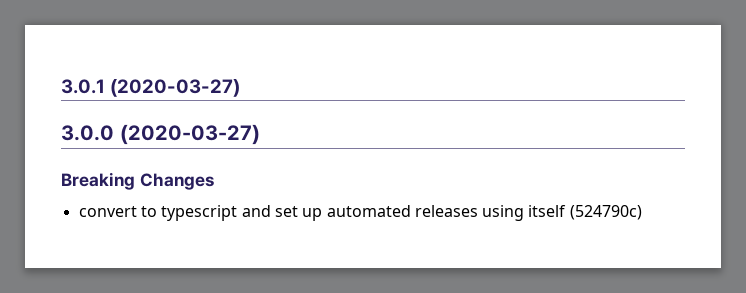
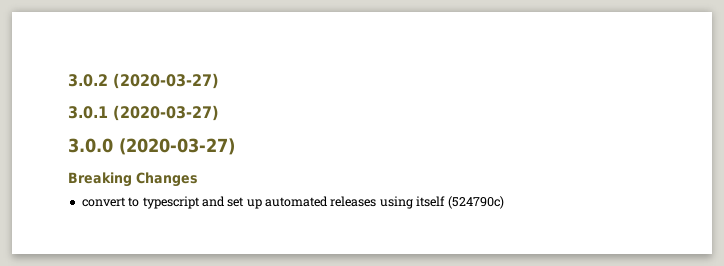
(61, 86) none -> [68,73,219,89] 3.0.2 (2020-03-27) //

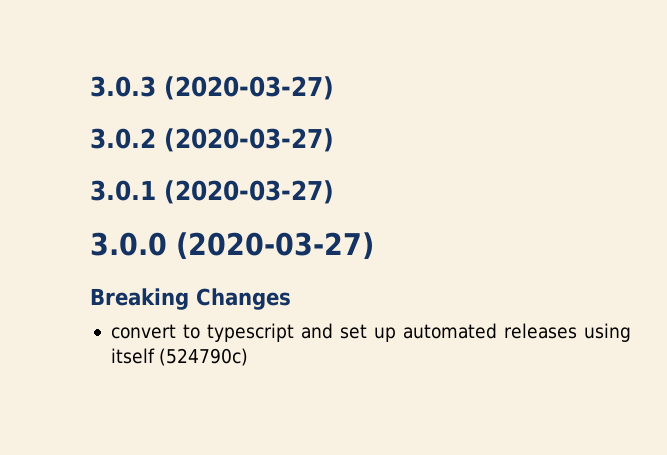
(68, 80) none -> [90,76,334,100] 3.0.3 (2020-03-27) //

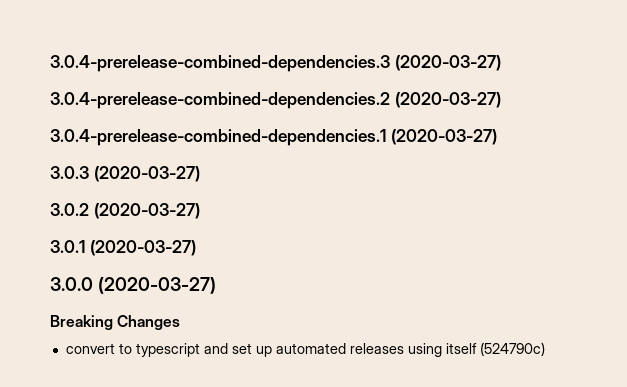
(90, 86) none -> [50,55,501,72] [50,92,501,109] [50,129,497,146] 3.0.4-prerelease-combined-dependencies.3 (2020-03-27) // 3.0.4-prerelease-combined-dependencies.2 (2020-03-27) // 3.0.4-prerelease-combined-dependencies.1 (2020-03-27) //

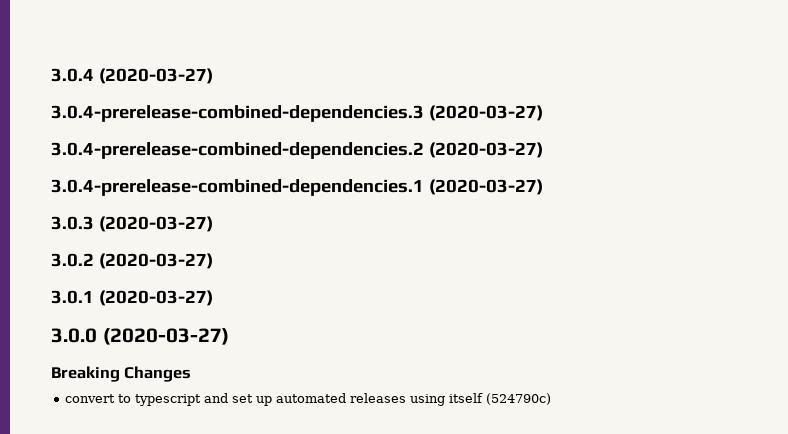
(50, 63) none -> [51,68,213,84] 3.0.4 (2020-03-27) //

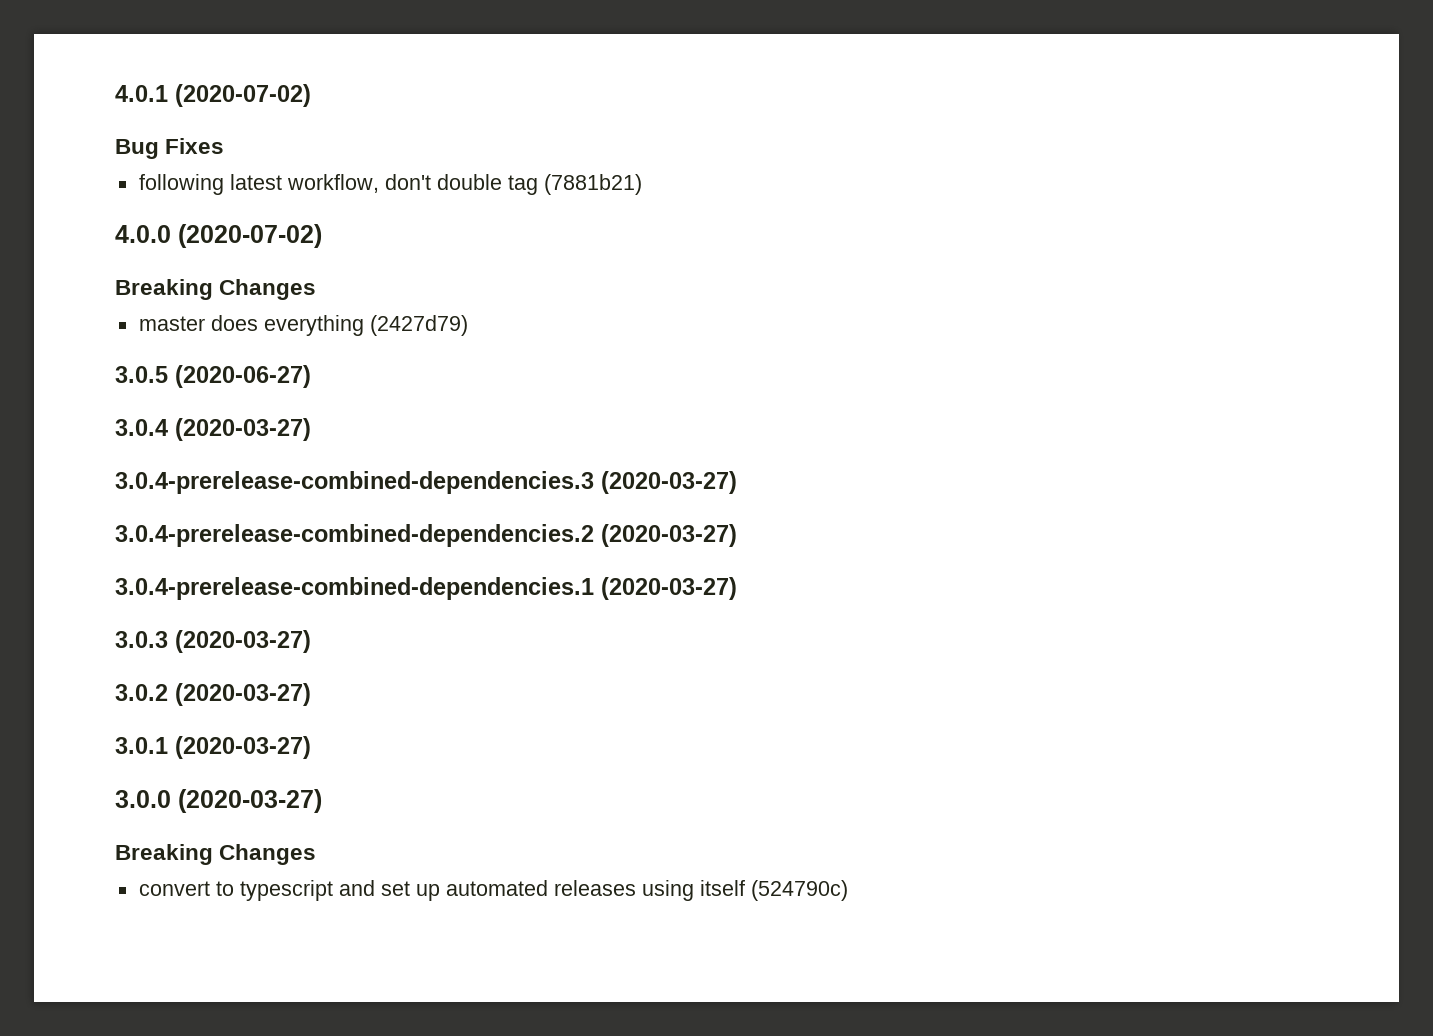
(51, 75) none -> [115,84,311,107] [115,138,225,159] [138,174,642,195] [115,224,322,248] [115,279,317,300] [138,315,468,336] [115,365,311,388] 4.0.1 (2020-07-02) // Bug Fixes // following latest workflow, don't double tag (7881b21) // 4.0.0 (2020-07-02) // Breaking Changes // master does everything (2427d79) // 3.0.5 (2020-06-27) //

